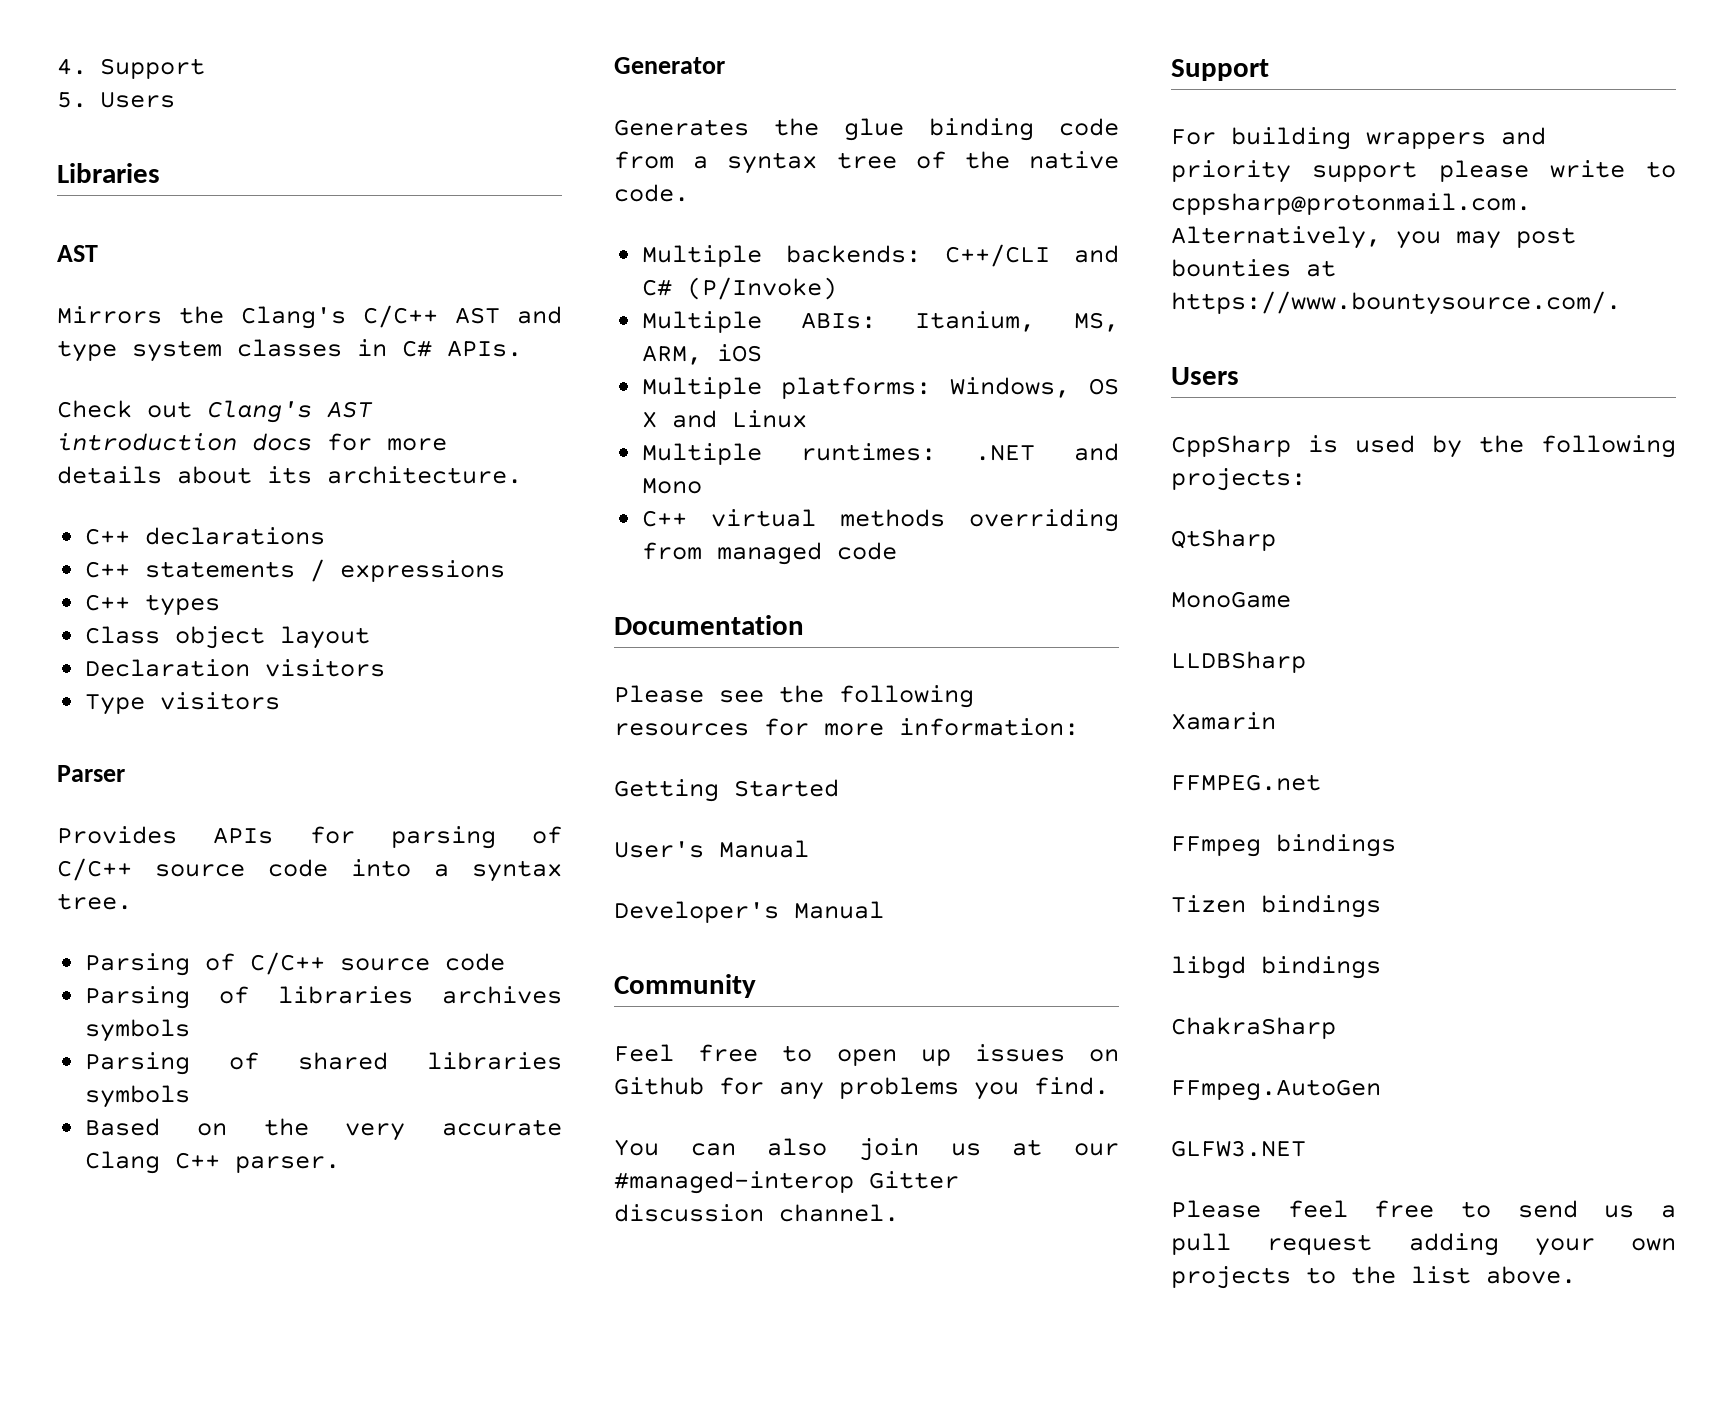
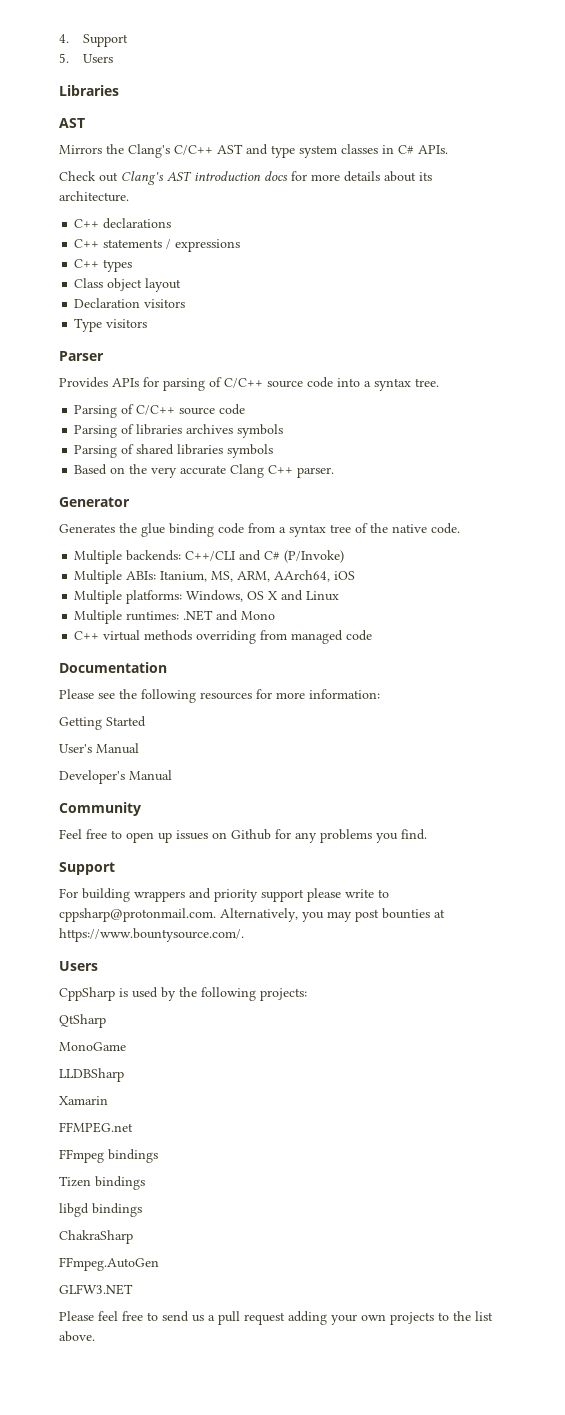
(703, 355) none -> [274,570,331,582] AArch64,
[614,1138,1119,1161] [614,1171,959,1194] [614,1204,899,1222] // You can also join us at our #managed-interop Gitter discussion channel. -> (427, 834) none

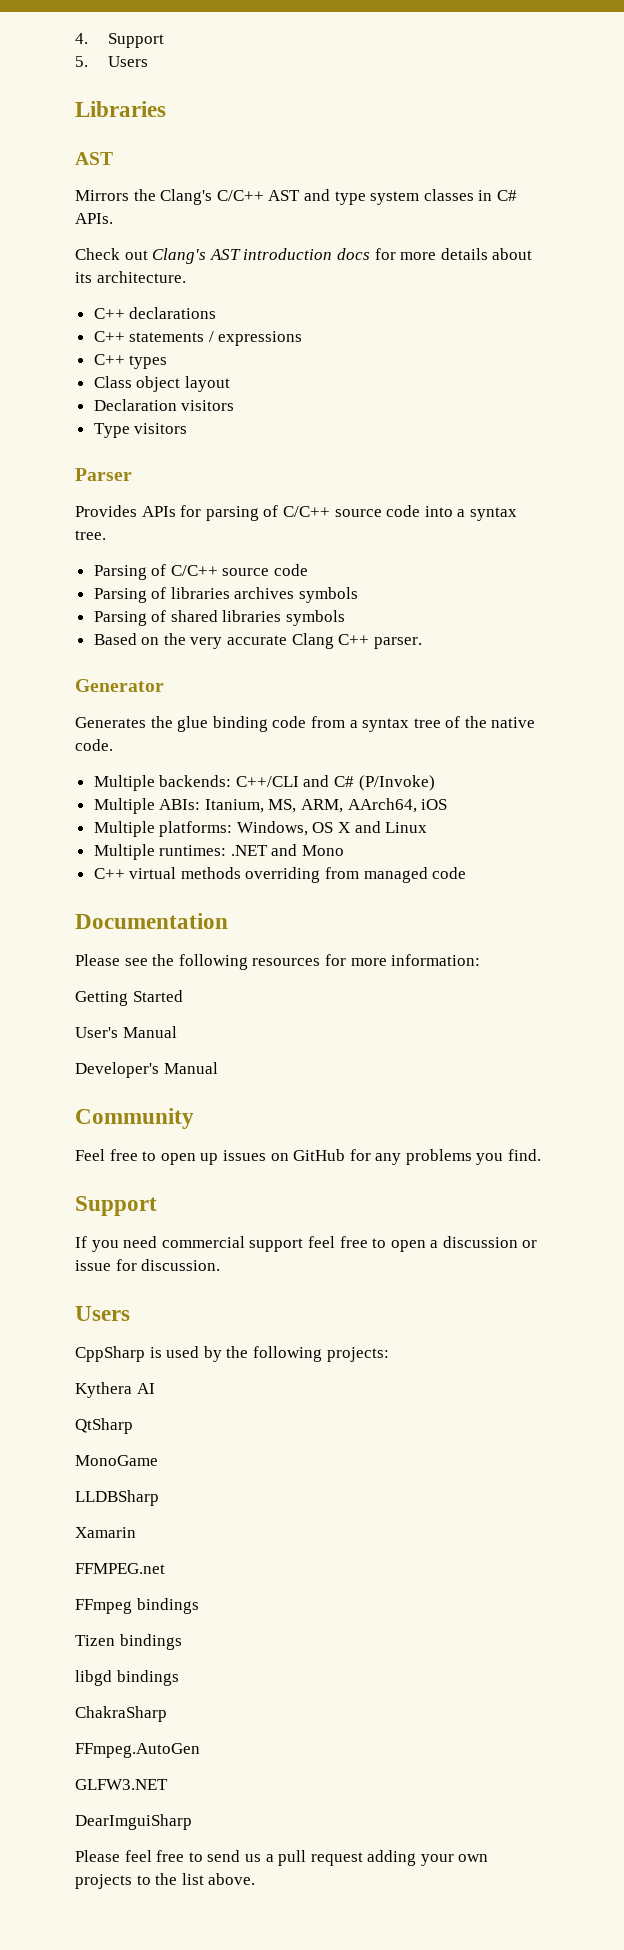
[231,829,271,840] Github -> [293,1149,346,1161] GitHub
[59,888,389,902] [59,908,445,922] [59,928,244,942] For building wrappers and priority support please write to cppsharp@protonmail.com. Alternatively, you may post bounties at https://www.bountysource.com/. -> [75,1236,538,1252] [75,1259,221,1271] If you need commercial support feel free to open a discussion or issue for discussion.
(307, 994) none -> [75,1382,155,1398] // Kythera AI
(133, 1289) none -> [75,1814,192,1830] // DearImguiSharp

